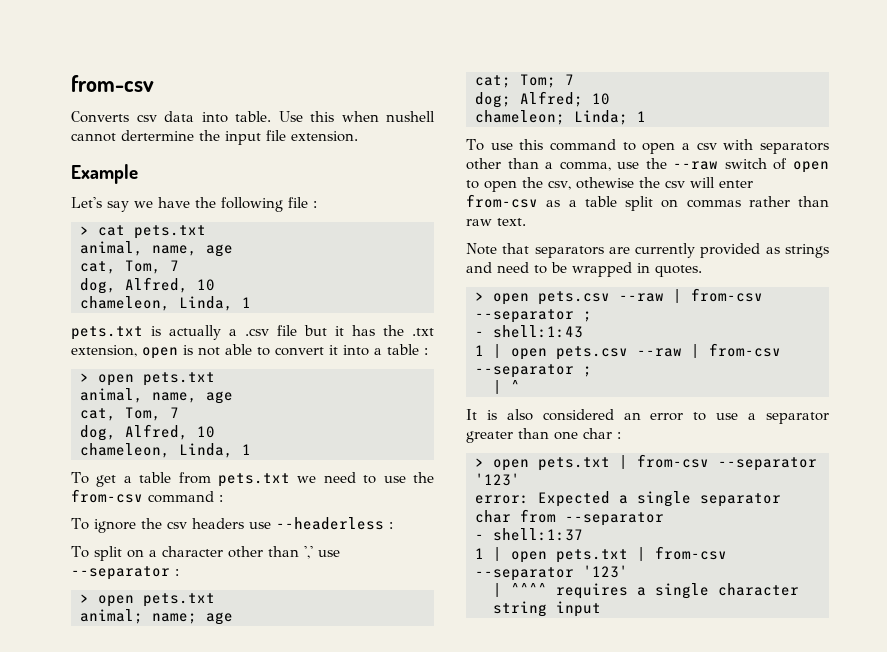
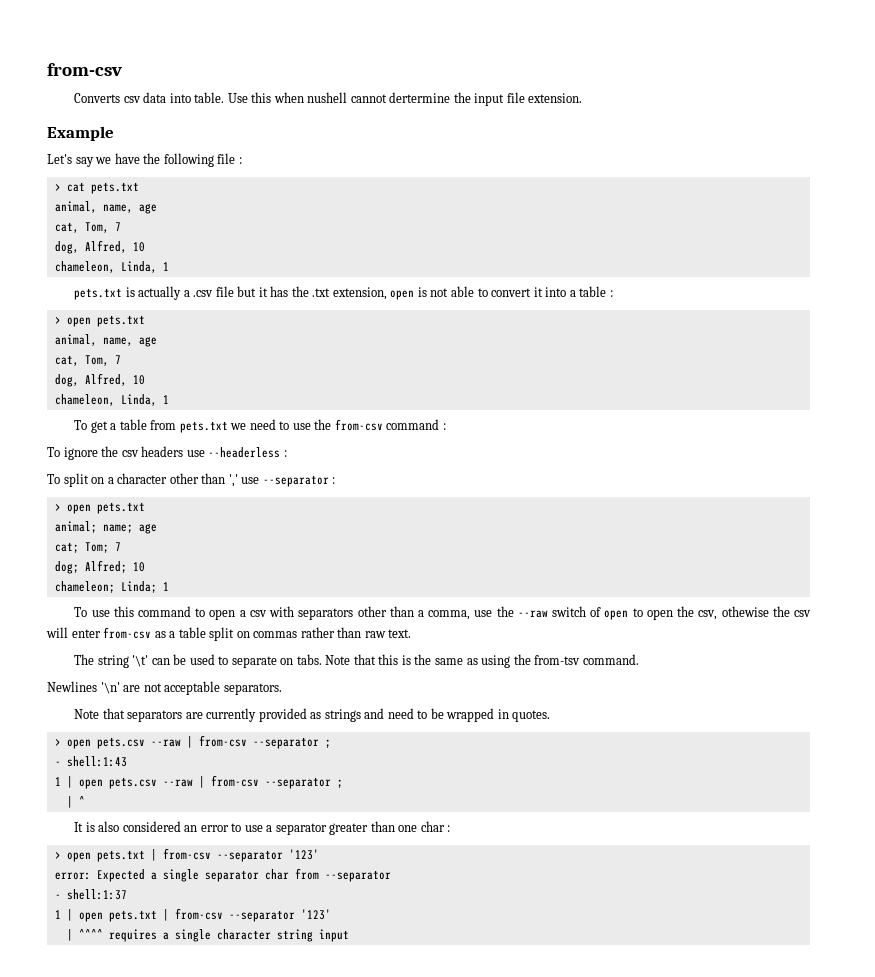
(526, 222) none -> [74,654,639,668] [47,681,282,695] // The string '\t' can be used to separate on tabs. Note that this is the same as using the from-tsv command. // Newlines '\n' are not acceptable separators.

